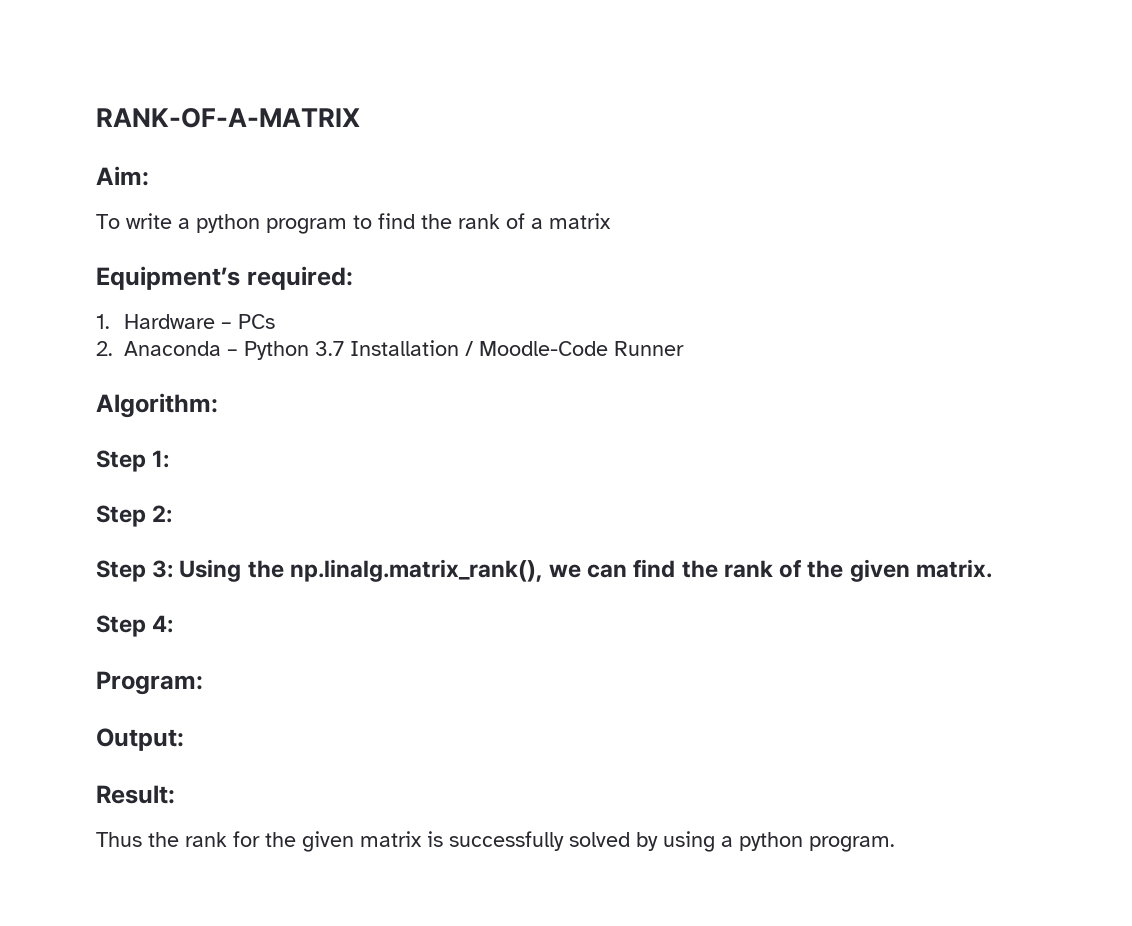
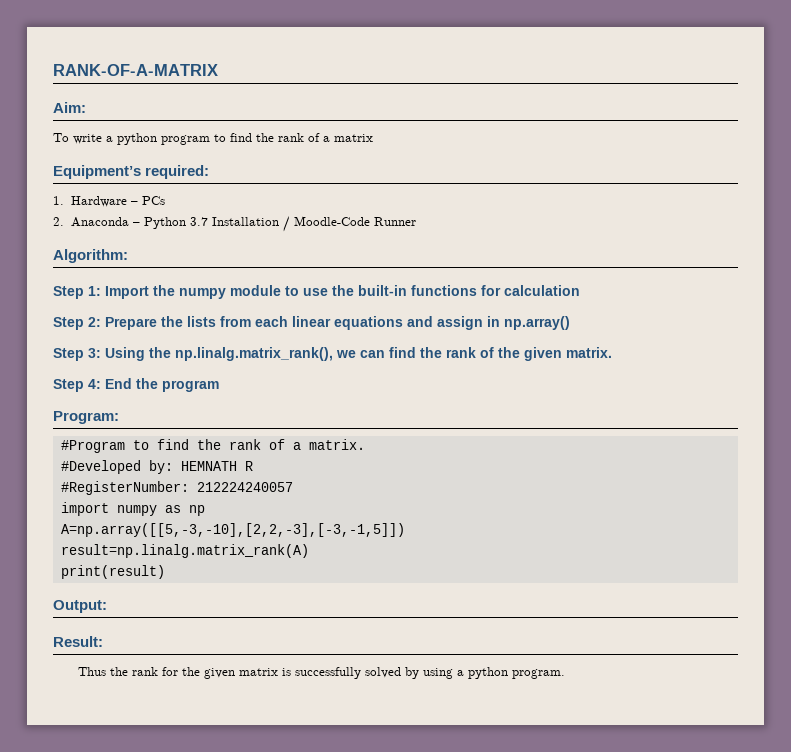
[96,505,173,527] // Step 2: -> [105,285,580,299] [53,316,570,330] Import the numpy module to use the built-in functions for calculation // Step 2: Prepare the lists from each linear equations and assign in np.array()
[96,671,203,695] // Program: -> [105,378,219,392] [53,411,119,424] [60,439,365,453] [60,460,253,474] [60,481,293,495] [60,502,205,516] [60,523,405,537] [60,544,309,558] [60,565,165,579] End the program // Program: // #Program to find the rank of a matrix. // #Developed by: HEMNATH R // #RegisterNumber: 212224240057 // import numpy as np // A=np.array([[5,-3,-10],[2,2,-3],[-3,-1,5]]) // result=np.linalg.matrix_rank(A) // print(result)

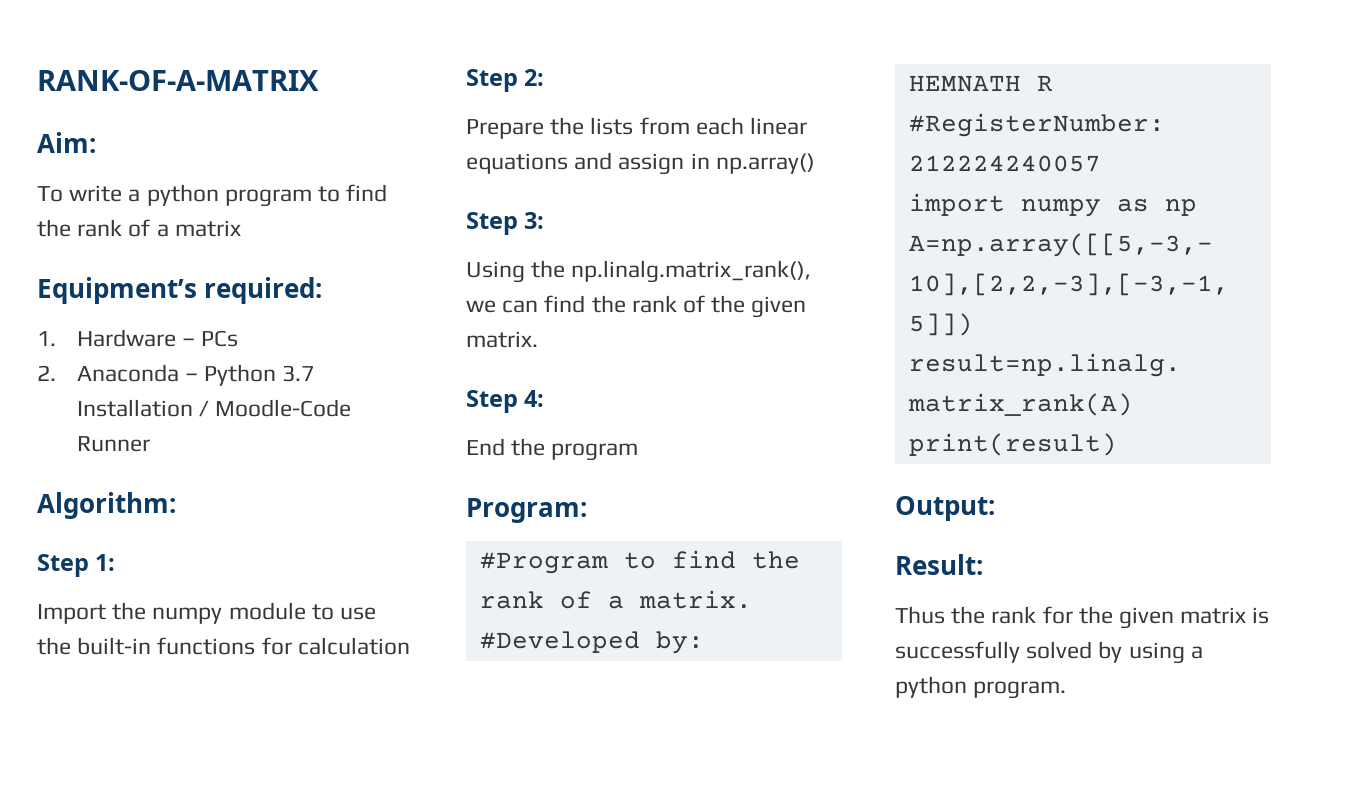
(101, 291) none -> (116, 562) //
(101, 322) none -> (545, 77) //
(101, 353) none -> (545, 220) //
(101, 384) none -> (545, 398) //

